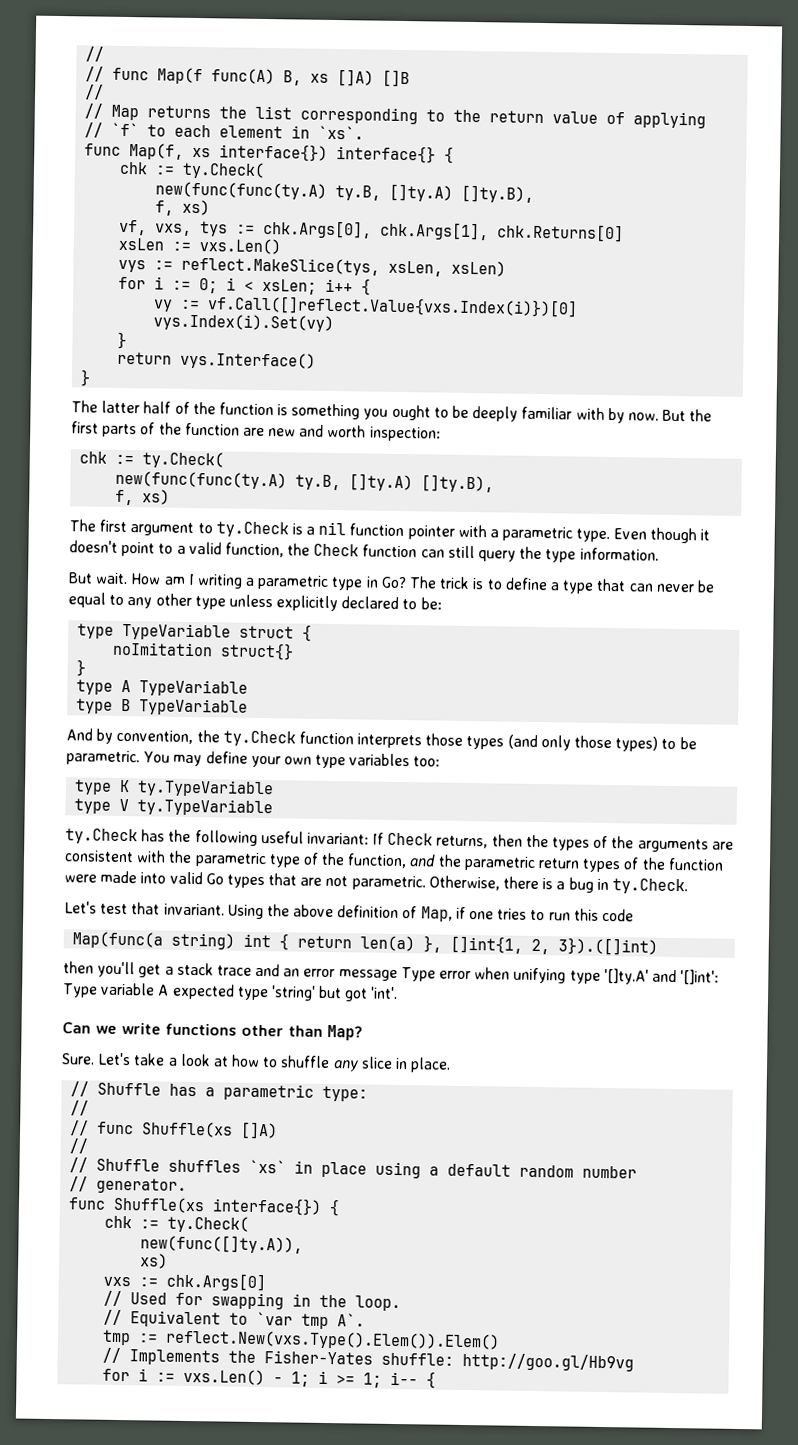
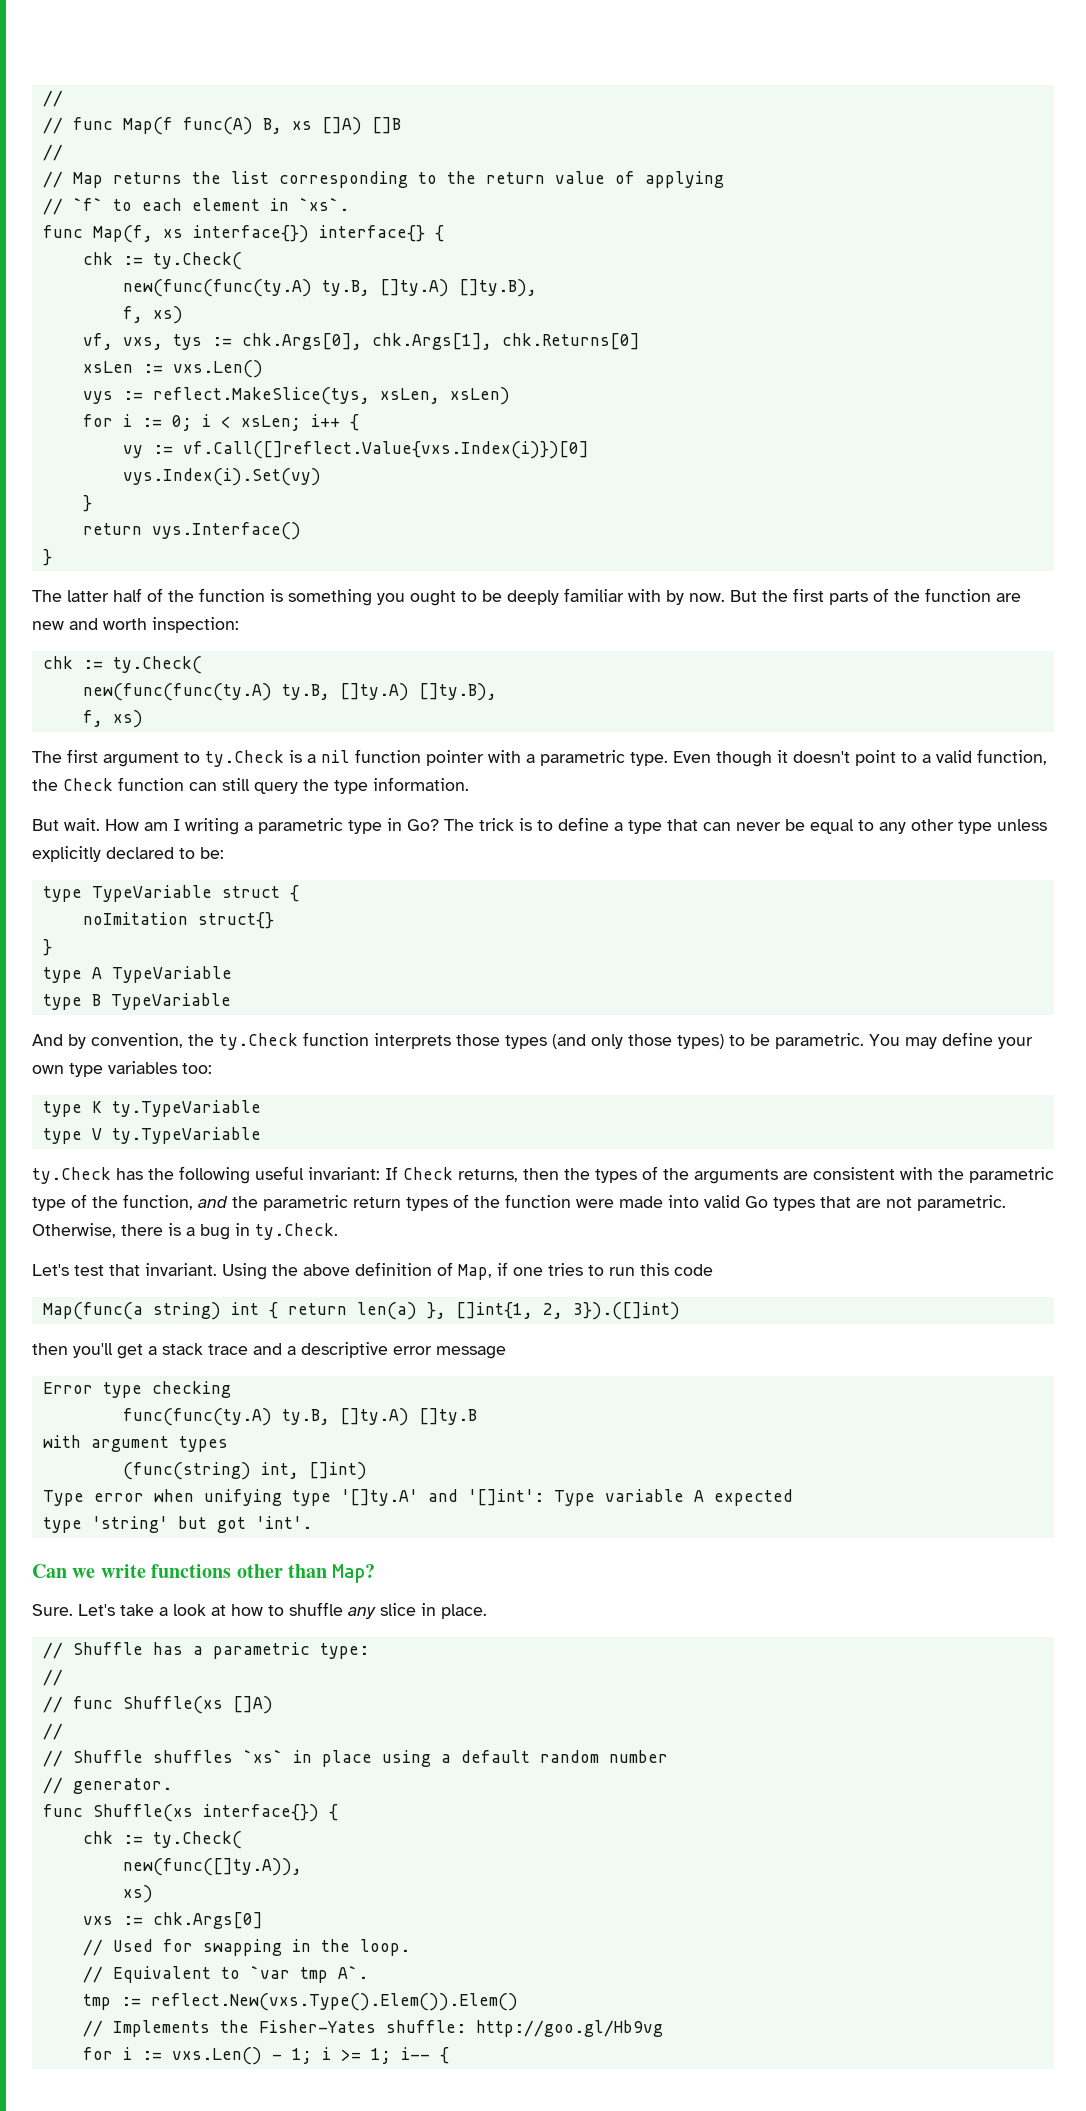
[283,968,301,977] an -> [287,1342,388,1358] a descriptive
(398, 975) none -> [42,1381,231,1398] [122,1408,477,1426] [42,1435,228,1452] [122,1462,367,1480] // Error type checking // func(func(ty.A) ty.B, []ty.A) []ty.B // with argument types // (func(string) int, []int) //
(235, 991) none -> (793, 1497) //

